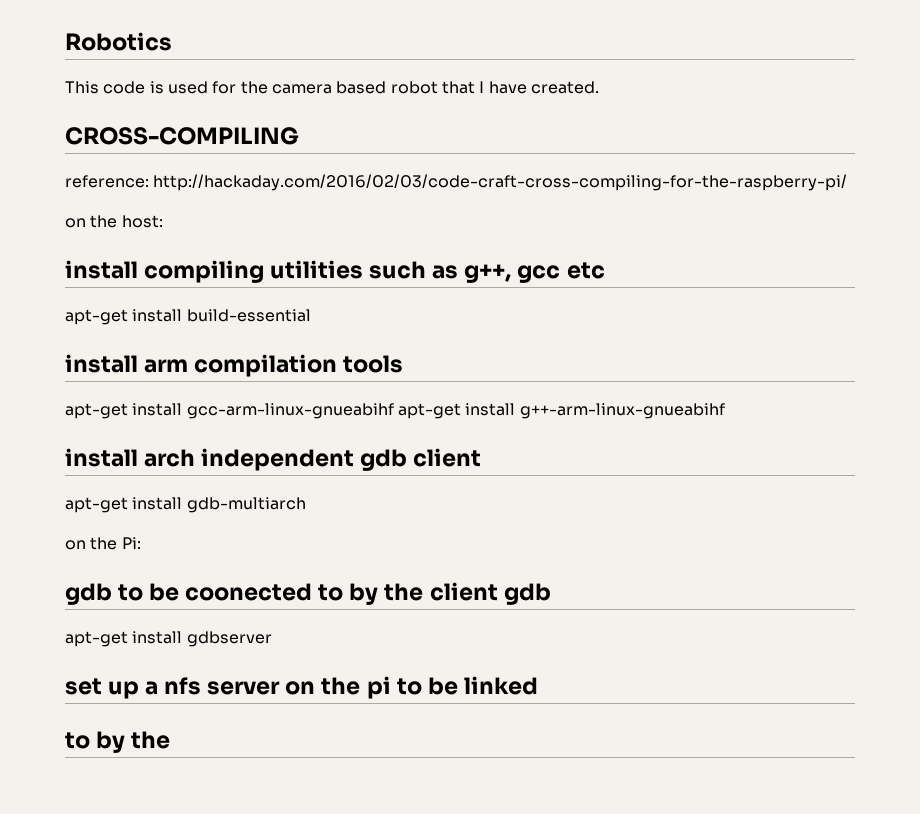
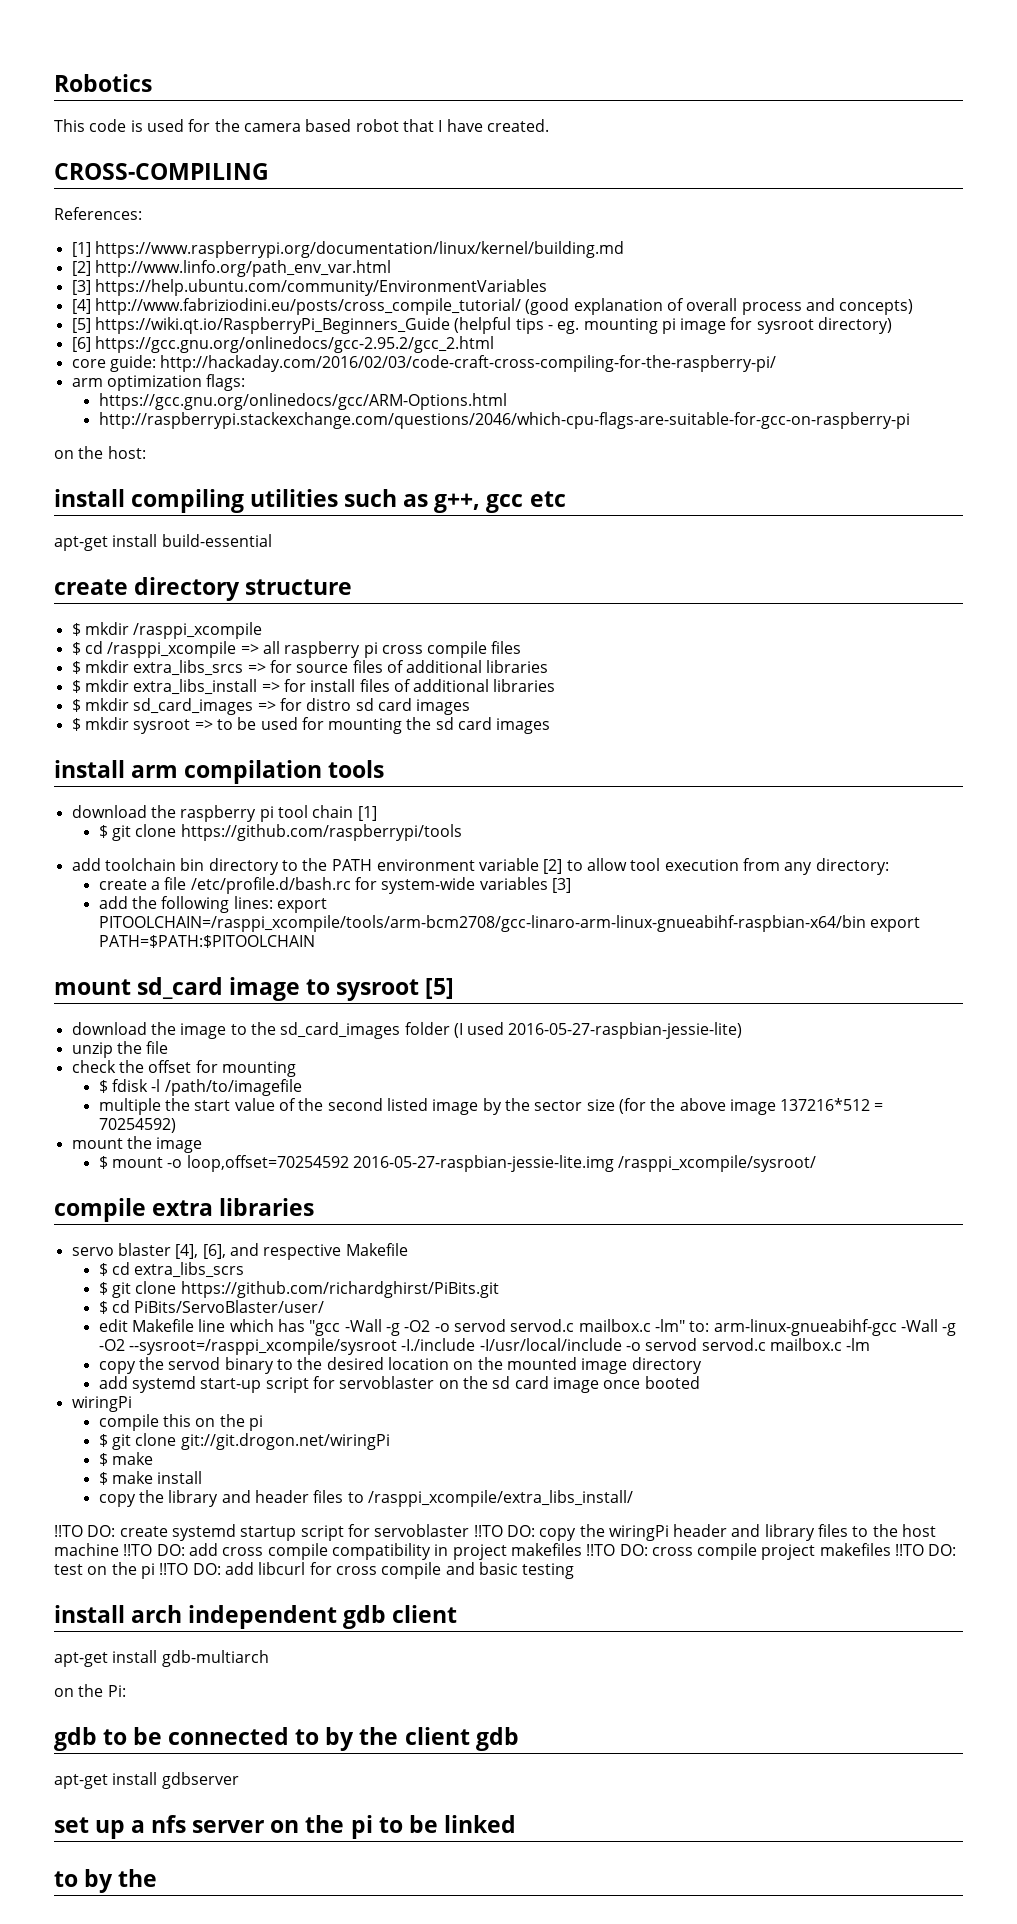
[65,174,848,191] reference: http://hackaday.com/2016/02/03/code-craft-cross-compiling-for-the-raspberry-pi/ -> [54,207,142,220] [71,241,624,258] [71,260,391,277] [71,279,547,296] [71,298,914,315] [71,317,893,334] [71,336,494,353] [71,355,777,372] [71,374,246,391] [98,393,507,410] [98,412,910,429] References: // [1] https://www.raspberrypi.org/documentation/linux/kernel/building.md // [2] http://www.linfo.org/path_env_var.html // [3] https://help.ubuntu.com/community/EnvironmentVariables // [4] http://www.fabriziodini.eu/posts/cross_compile_tutorial/ (good explanation of overall process and concepts) // [5] https://wiki.qt.io/RaspberryPi_Beginners_Guide (helpful tips - eg. mounting pi image for sysroot directory) // [6] https://gcc.gnu.org/onlinedocs/gcc-2.95.2/gcc_2.html // core guide: http://hackaday.com/2016/02/03/code-craft-cross-compiling-for-the-raspberry-pi/ // arm optimization flags: // https://gcc.gnu.org/onlinedocs/gcc/ARM-Options.html // http://raspberrypi.stackexchange.com/questions/2046/which-cpu-flags-are-suitable-for-gcc-on-raspberry-pi
[65,354,404,377] [65,403,725,419] install arm compilation tools // apt-get install gcc-arm-linux-gnueabihf apt-get install g++-arm-linux-gnueabihf -> [54,577,353,601] [71,622,263,639] [71,641,522,658] [71,660,549,676] [71,679,556,695] [71,698,471,715] [71,717,551,734] [54,760,385,784] [71,805,377,822] [98,824,462,841] [71,858,889,875] [98,877,571,894] [98,896,327,913] [98,915,921,932] [98,935,315,948] [54,977,455,1001] [71,1022,743,1039] [71,1041,169,1058] [71,1060,296,1077] [98,1079,302,1096] [98,1098,884,1115] [98,1118,176,1133] [71,1136,203,1153] [98,1155,817,1172] [54,1198,315,1222] [71,1243,408,1260] [98,1262,245,1278] [98,1281,499,1298] [98,1300,325,1314] [98,1319,957,1336] [98,1338,871,1355] [98,1357,702,1374] [98,1376,700,1393] [71,1396,132,1412] [98,1414,263,1431] [98,1433,390,1450] [98,1452,154,1466] [98,1471,203,1485] [98,1490,633,1507] [54,1524,937,1541] [54,1543,957,1560] [54,1562,575,1579] create directory structure // $ mkdir /rasppi_xcompile // $ cd /rasppi_xcompile => all raspberry pi cross compile files // $ mkdir extra_libs_srcs => for source files of additional libraries // $ mkdir extra_libs_install => for install files of additional libraries // $ mkdir sd_card_images => for distro sd card images // $ mkdir sysroot => to be used for mounting the sd card images // install arm compilation tools // download the raspberry pi tool chain [1] // $ git clone https://github.com/raspberrypi/tools // add toolchain bin directory to the PATH environment variable [2] to allow tool execution from any directory: // create a file /etc/profile.d/bash.rc for system-wide variables [3] // add the following lines: export PITOOLCHAIN=/rasppi_xcompile/tools/arm-bcm2708/gcc-linaro-arm-linux-gnueabihf-raspbian-x64/bin export PATH=$PATH:$PITOOLCHAIN // mount sd_card image to sysroot [5] // download the image to the sd_card_images folder (I used 2016-05-27-raspbian-jessie-lite) // unzip the file // check the offset for mounting // $ fdisk -l /path/to/imagefile // multiple the start value of the second listed image by the sector size (for the above image 137216*512 = 70254592) // mount the image // $ mount -o loop,offset=70254592 2016-05-27-raspbian-jessie-lite.img /rasppi_xcompile/sysroot/ // compile extra libraries // servo blaster [4], [6], and respective Makefile // $ cd extra_libs_scrs // $ git clone https://github.com/richardghirst/PiBits.git // $ cd PiBits/ServoBlaster/user/ // edit Makefile line which has "gcc -Wall -g -O2 -o servod servod.c mailbox.c -lm" to: arm-linux-gnueabihf-gcc -Wall -g -O2 --sysroot=/rasppi_xcompile/sysroot -I./include -I/usr/local/include -o servod servod.c mailbox.c -lm // copy the servod binary to the desired location on the mounted image directory // add systemd start-up script for servoblaster on the sd card image once booted // wiringPi // compile this on the pi // $ git clone git://git.drogon.net/wiringPi // $ make // $ make install // copy the library and header files to /rasppi_xcompile/extra_libs_install/ // !!TO DO: create systemd startup script for servoblaster !!TO DO: copy the wiringPi header and library files to the host machine !!TO DO: add cross compile compatibility in project makefiles !!TO DO: cross compile project makefiles !!TO DO: test on the pi !!TO DO: add libcurl for cross compile and basic testing
[185,583,313,601] coonected -> [168,1727,290,1745] connected

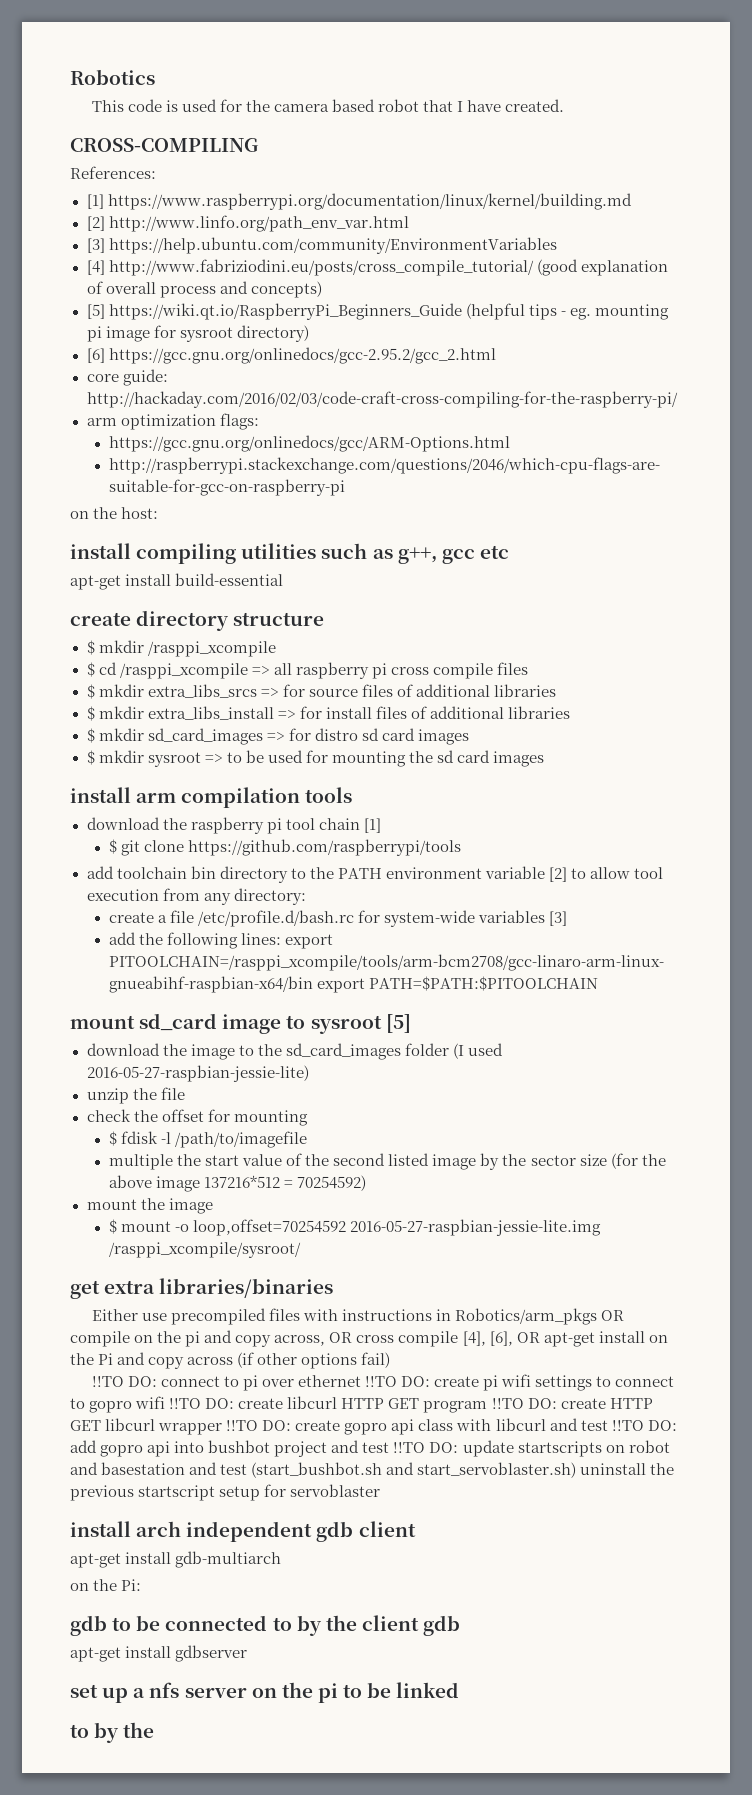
[54,1198,315,1222] [71,1243,408,1260] [98,1262,245,1278] [98,1281,499,1298] [98,1300,325,1314] [98,1319,957,1336] [98,1338,871,1355] [98,1357,702,1374] [98,1376,700,1393] [71,1396,132,1412] [98,1414,263,1431] [98,1433,390,1450] [98,1452,154,1466] [98,1471,203,1485] [98,1490,633,1507] [54,1524,937,1541] [54,1543,957,1560] [54,1562,575,1579] compile extra libraries // servo blaster [4], [6], and respective Makefile // $ cd extra_libs_scrs // $ git clone https://github.com/richardghirst/PiBits.git // $ cd PiBits/ServoBlaster/user/ // edit Makefile line which has "gcc -Wall -g -O2 -o servod servod.c mailbox.c -lm" to: arm-linux-gnueabihf-gcc -Wall -g -O2 --sysroot=/rasppi_xcompile/sysroot -I./include -I/usr/local/include -o servod servod.c mailbox.c -lm // copy the servod binary to the desired location on the mounted image directory // add systemd start-up script for servoblaster on the sd card image once booted // wiringPi // compile this on the pi // $ git clone git://git.drogon.net/wiringPi // $ make // $ make install // copy the library and header files to /rasppi_xcompile/extra_libs_install/ // !!TO DO: create systemd startup script for servoblaster !!TO DO: copy the wiringPi header and library files to the host machine !!TO DO: add cross compile compatibility in project makefiles !!TO DO: cross compile project makefiles !!TO DO: test on the pi !!TO DO: add libcurl for cross compile and basic testing -> [70,1278,334,1299] [91,1308,625,1325] [70,1330,668,1347] [70,1352,391,1369] [91,1374,675,1391] [70,1396,653,1413] [70,1418,677,1435] [70,1440,670,1457] [70,1462,675,1478] [70,1484,381,1501] get extra libraries/binaries // Either use precompiled files with instructions in Robotics/arm_pkgs OR compile on the pi and copy across, OR cross compile [4], [6], OR apt-get install on the Pi and copy across (if other options fail) // !!TO DO: connect to pi over ethernet !!TO DO: create pi wifi settings to connect to gopro wifi !!TO DO: create libcurl HTTP GET program !!TO DO: create HTTP GET libcurl wrapper !!TO DO: create gopro api class with libcurl and test !!TO DO: add gopro api into bushbot project and test !!TO DO: update startscripts on robot and basestation and test (start_bushbot.sh and start_servoblaster.sh) uninstall the previous startscript setup for servoblaster

